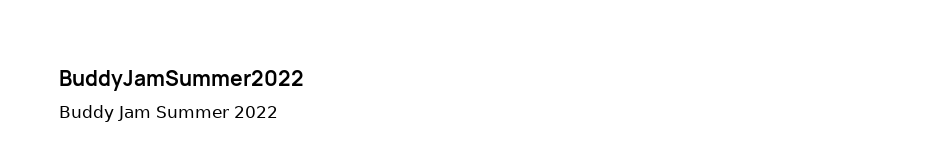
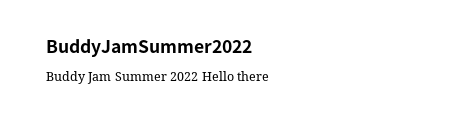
(278, 112) none -> [201,71,269,81] Hello there

